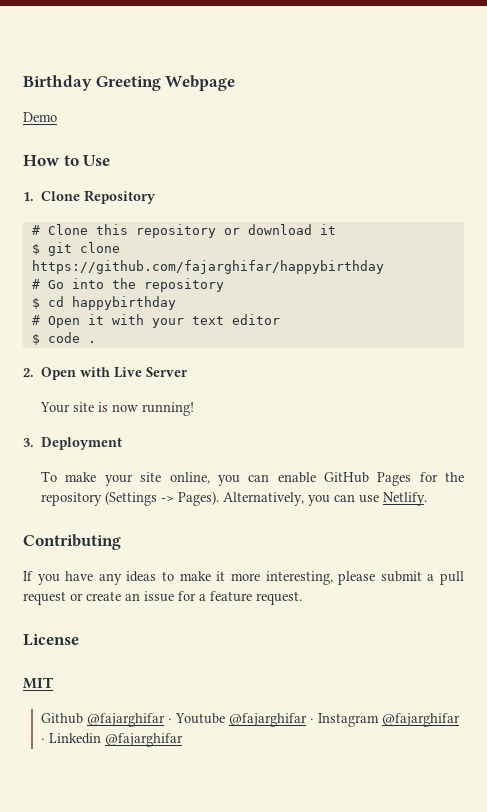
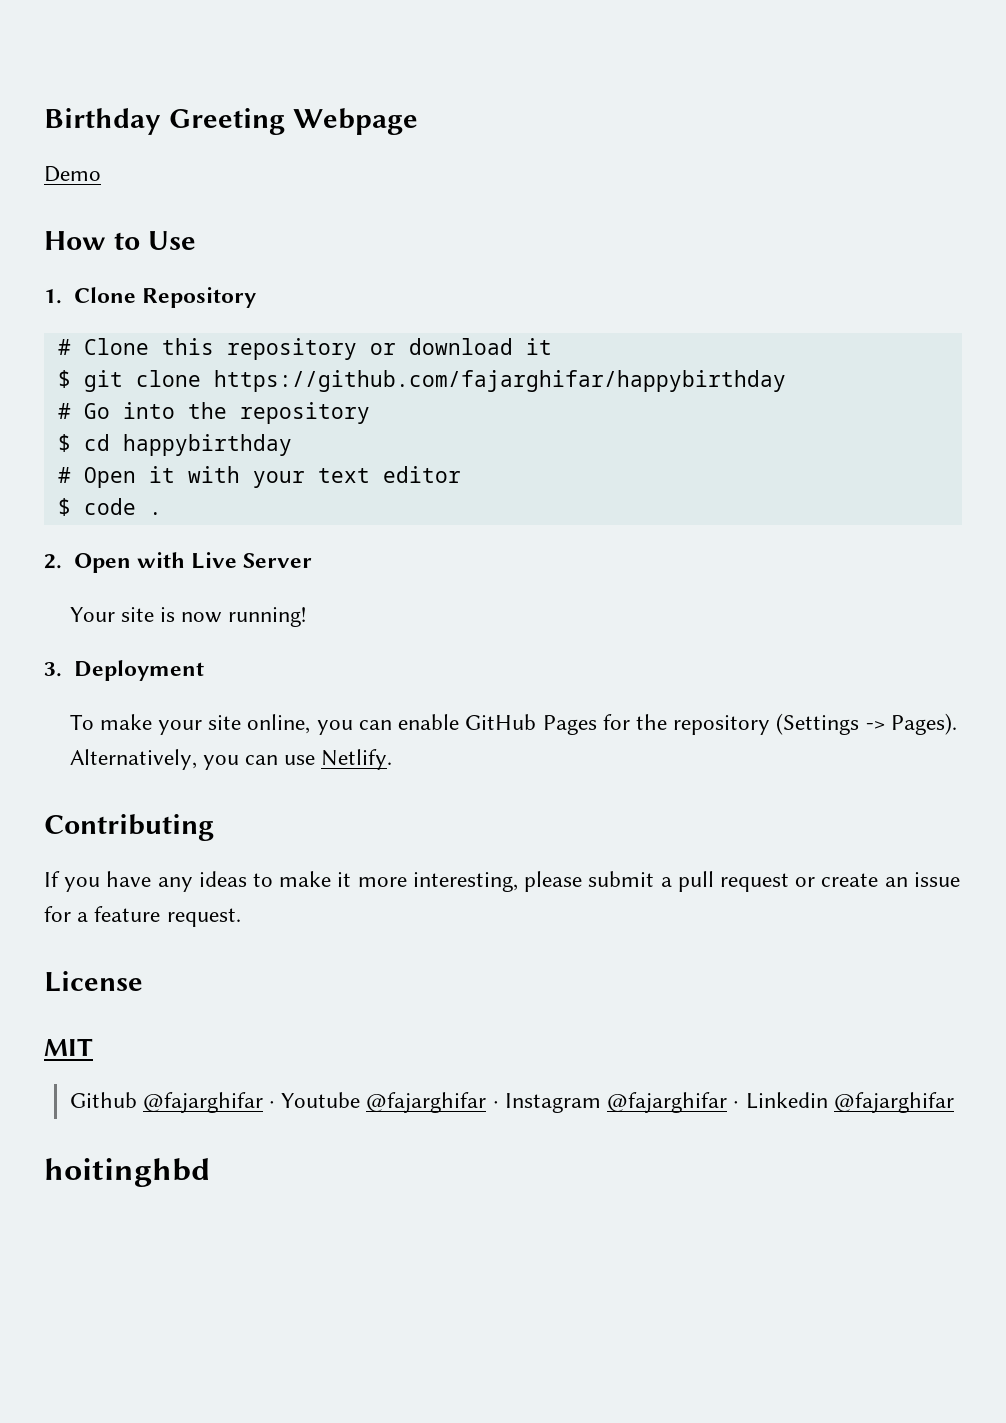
(184, 740) none -> [44,1158,210,1187] // hoitinghbd

